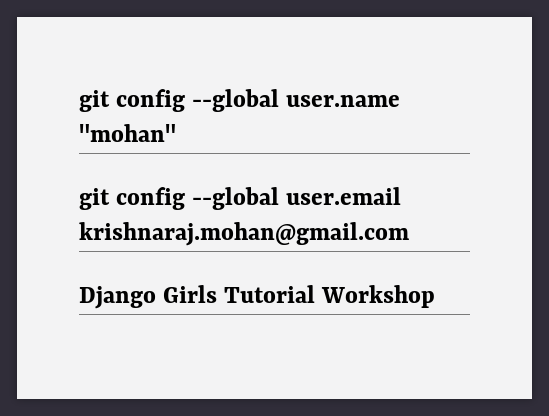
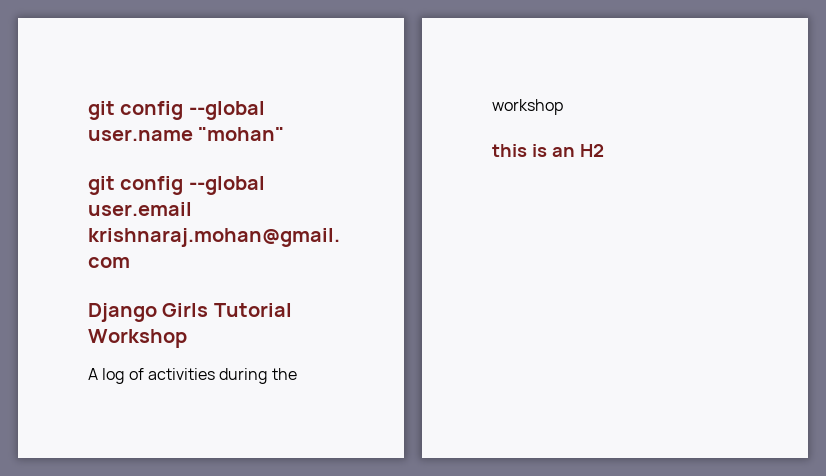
(436, 296) none -> [88,368,297,384] [492,99,563,115] [492,144,604,157] // A log of activities during the workshop // this is an H2

